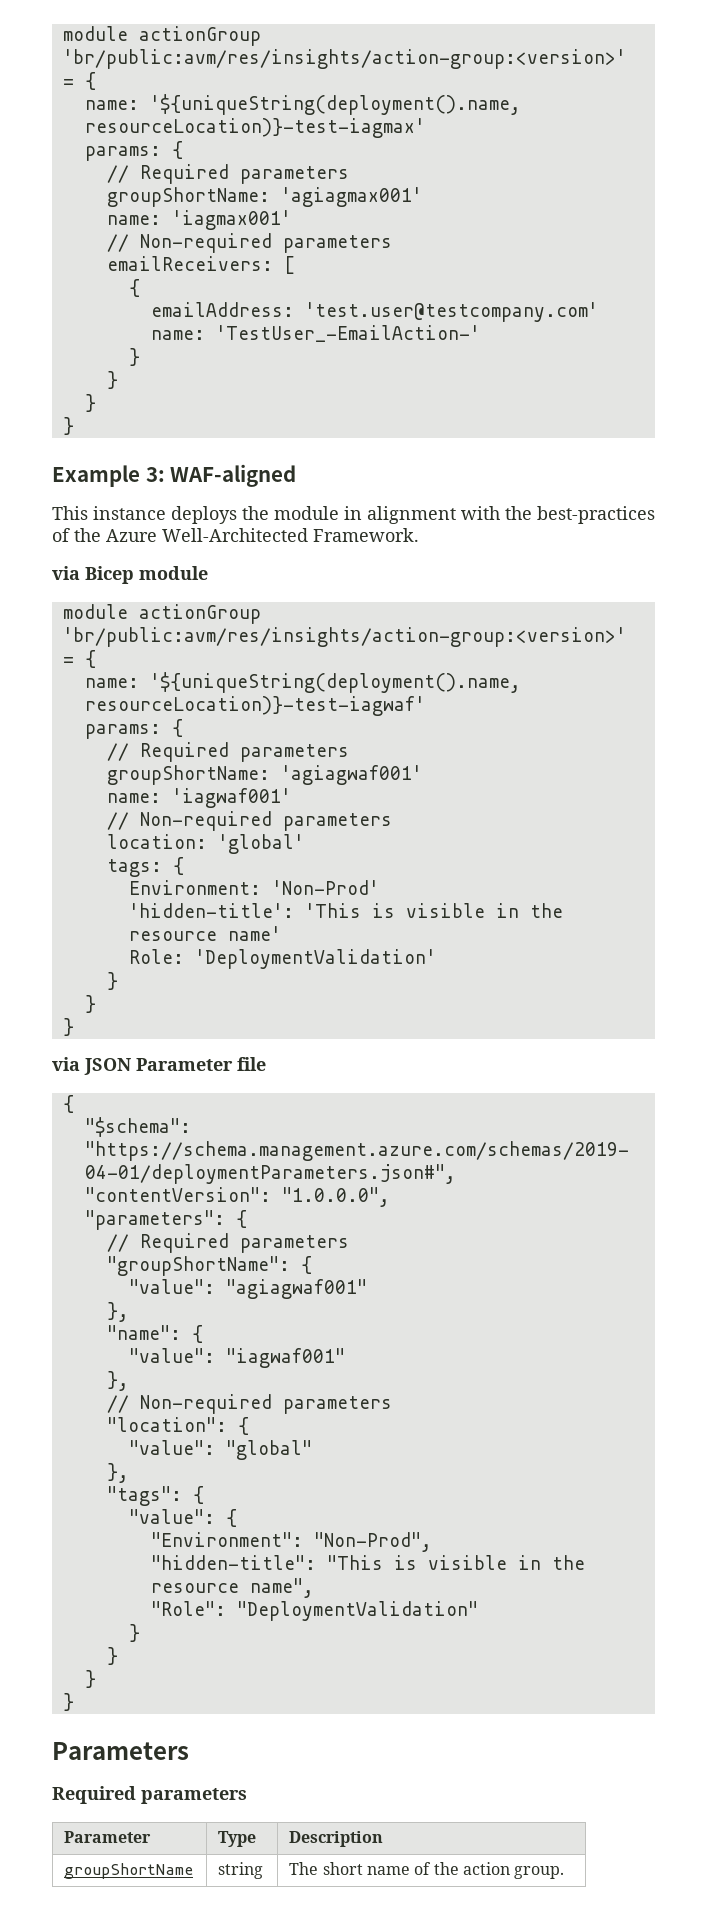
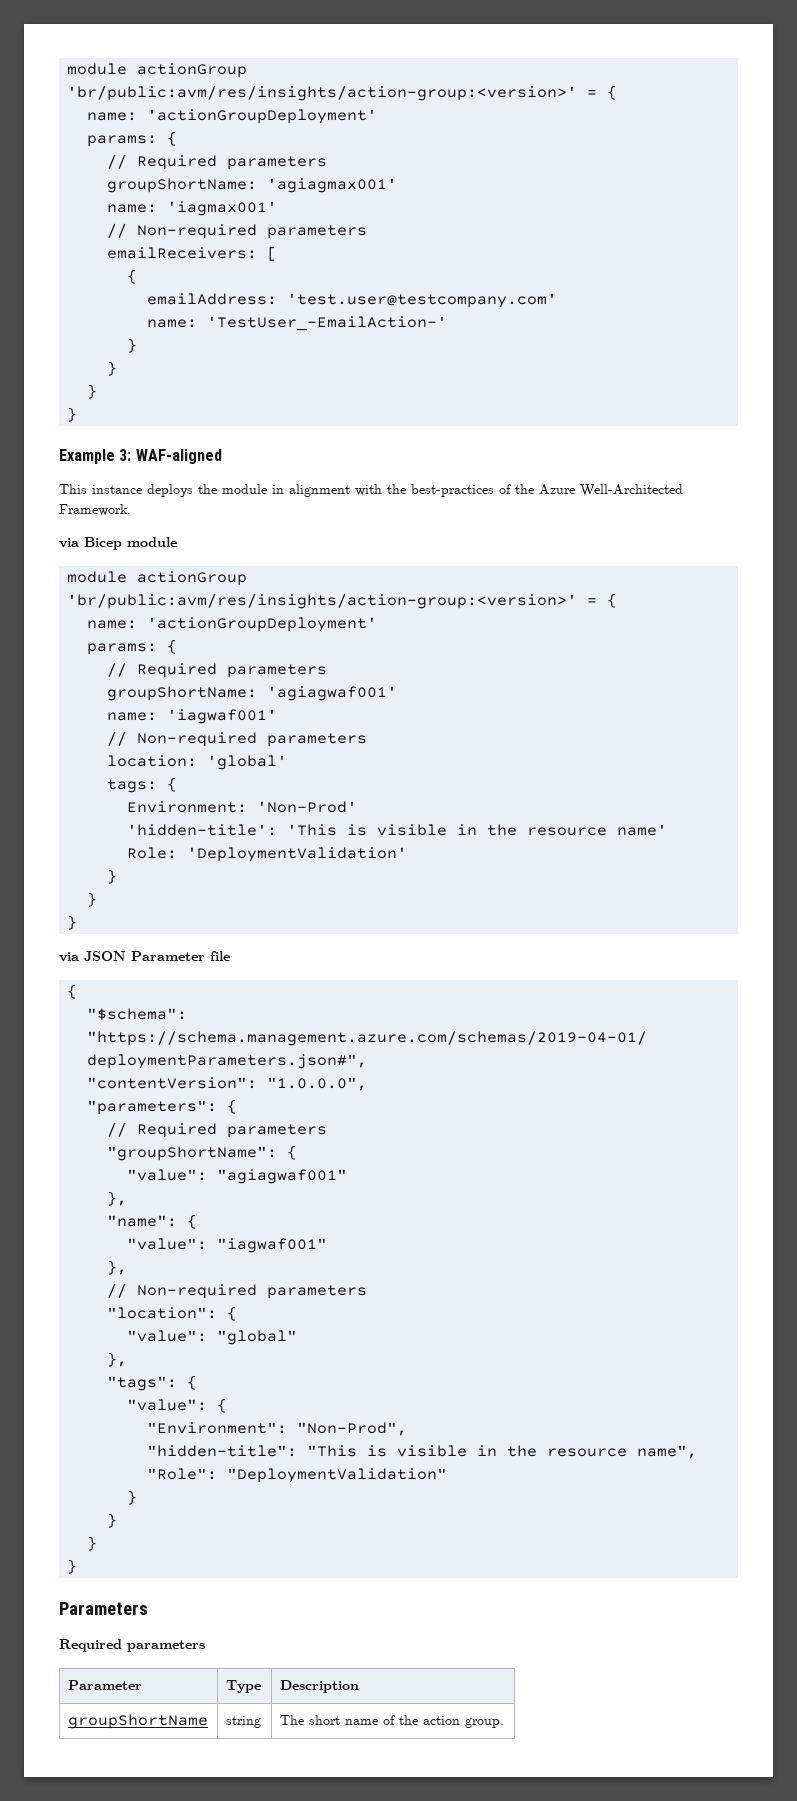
[62,26,261,46] [62,49,626,69] [62,72,96,90] [84,94,521,115] [84,118,425,138] module actionGroup 'br/public:avm/res/insights/action-group:<version>' = { // name: '${uniqueString(deployment().name, resourceLocation)}-test-iagmax' -> [67,63,248,78] [67,85,618,101] [87,109,378,124] module actionGroup 'br/public:avm/res/insights/action-group:<version>' = { // name: 'actionGroupDeployment'
[149,672,521,693] [84,696,425,716] '${uniqueString(deployment().name, resourceLocation)}-test-iagwaf' -> [147,617,378,632] 'actionGroupDeployment'

